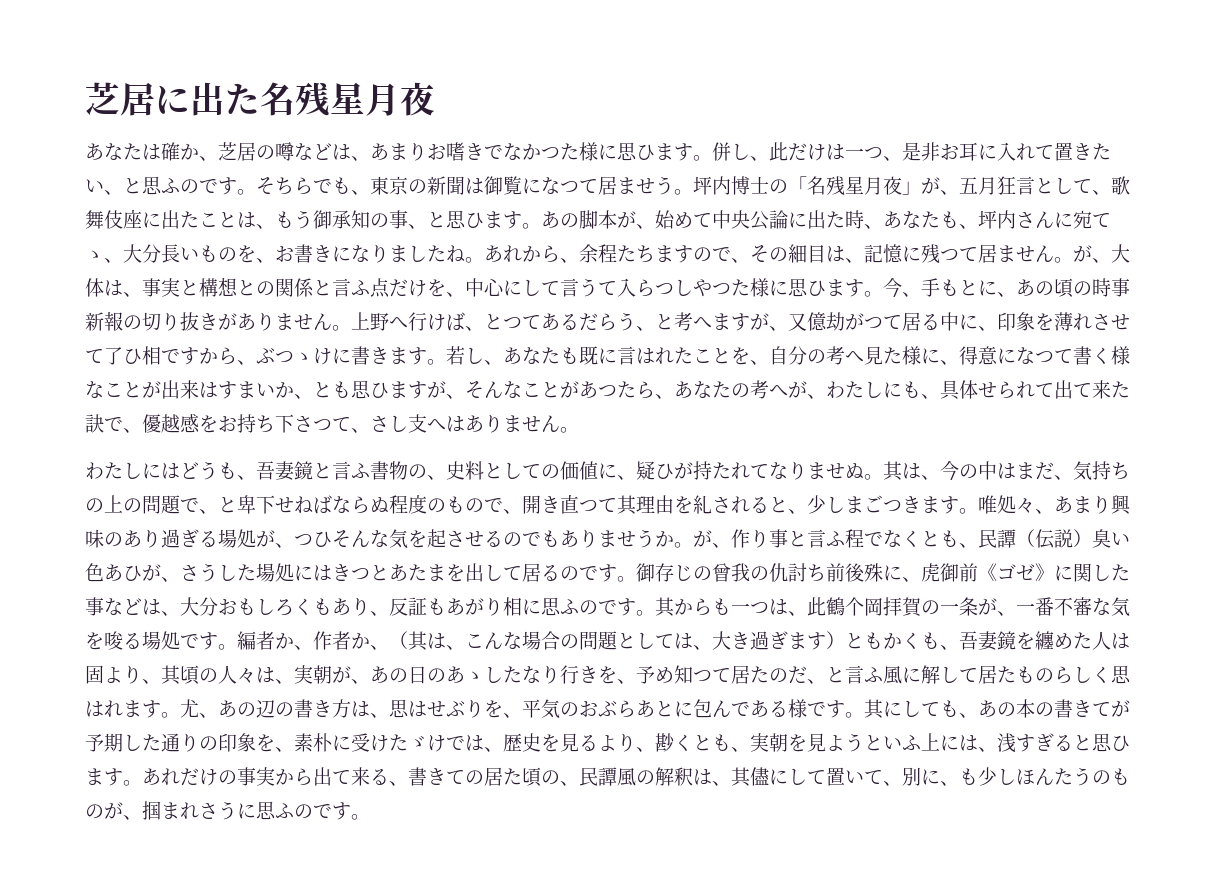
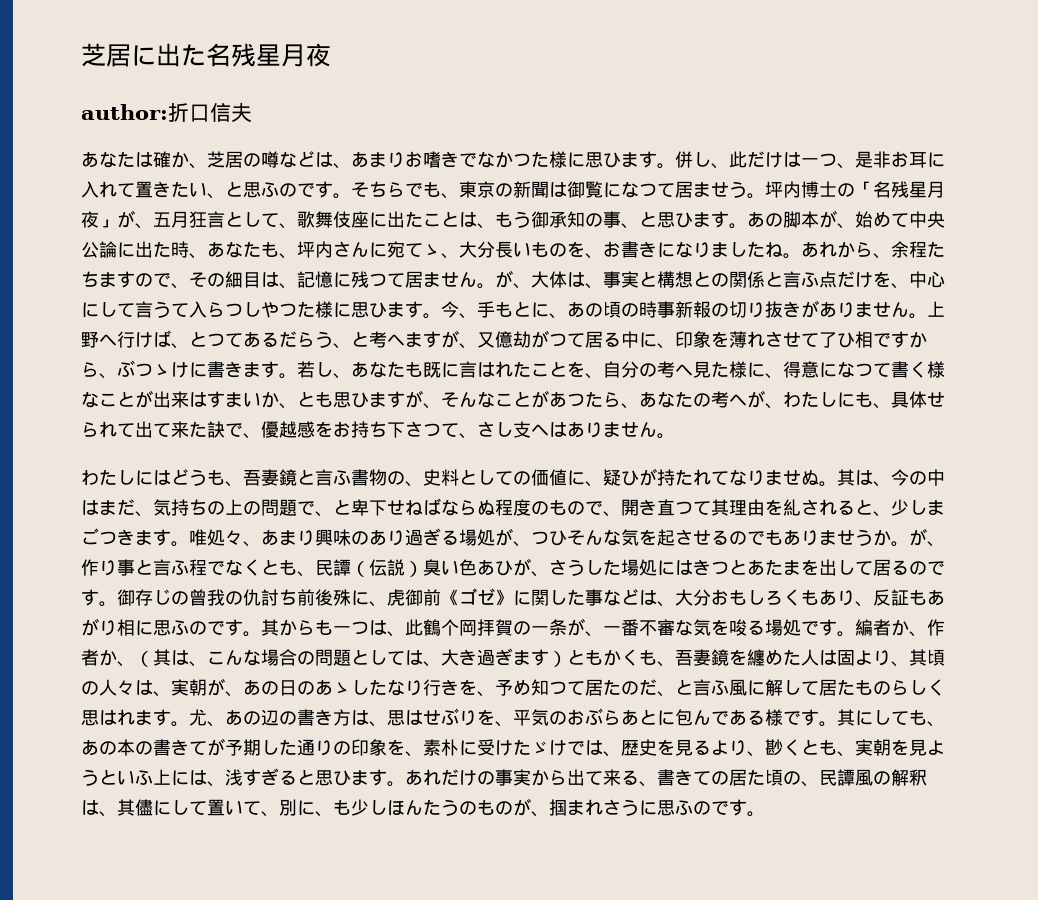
(435, 99) none -> [81,103,252,123] // author:折口信夫

